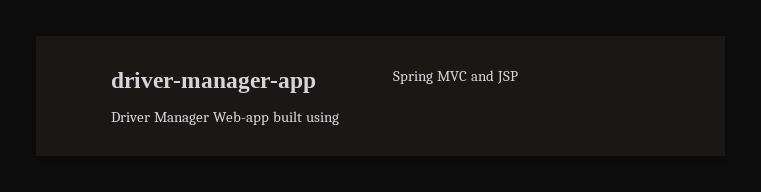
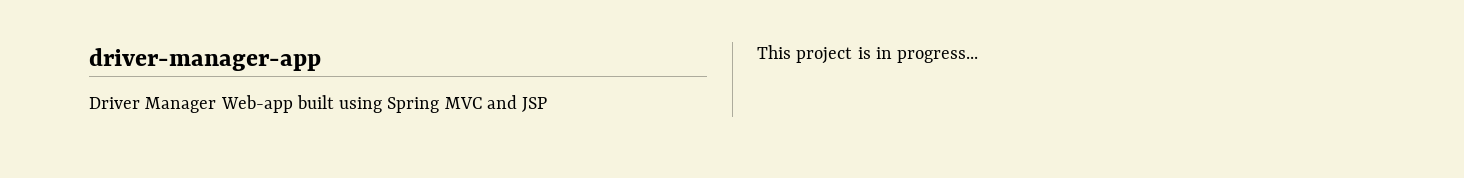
(518, 77) none -> [757,45,979,64] // This project is in progress...

